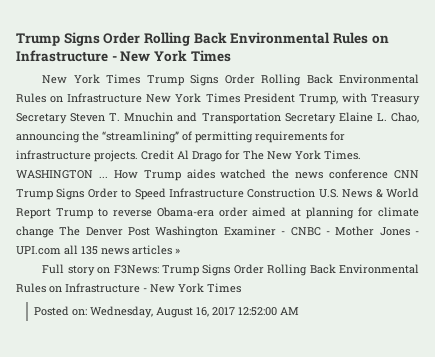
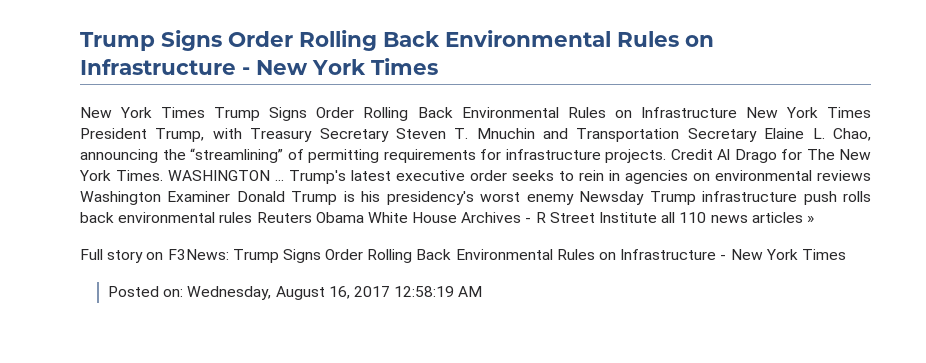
[113,169,420,181] [16,188,419,200] [16,207,419,219] [16,226,420,238] [16,245,98,255] How Trump aides watched the news conference CNN Trump Signs Order to Speed Infrastructure Construction U.S. News & World Report Trump to reverse Obama-era order aimed at planning for climate change The Denver Post Washington Examiner - CNBC - Mother Jones - UPI.com all 135 -> [289,170,871,184] [80,191,871,205] [80,212,707,223] Trump's latest executive order seeks to rein in agencies on environmental reviews Washington Examiner Donald Trump is his presidency's worst enemy Newsday Trump infrastructure push rolls back environmental rules Reuters Obama White House Archives - R Street Institute all 110
[237,307,277,316] 12:52:00 -> [394,286,455,297] 12:58:19

